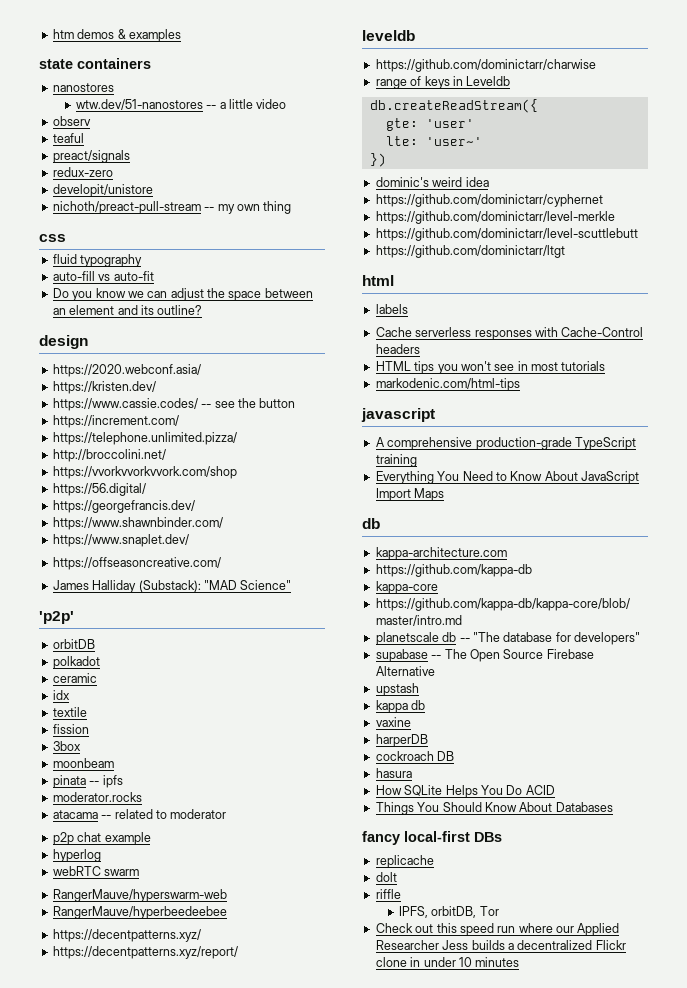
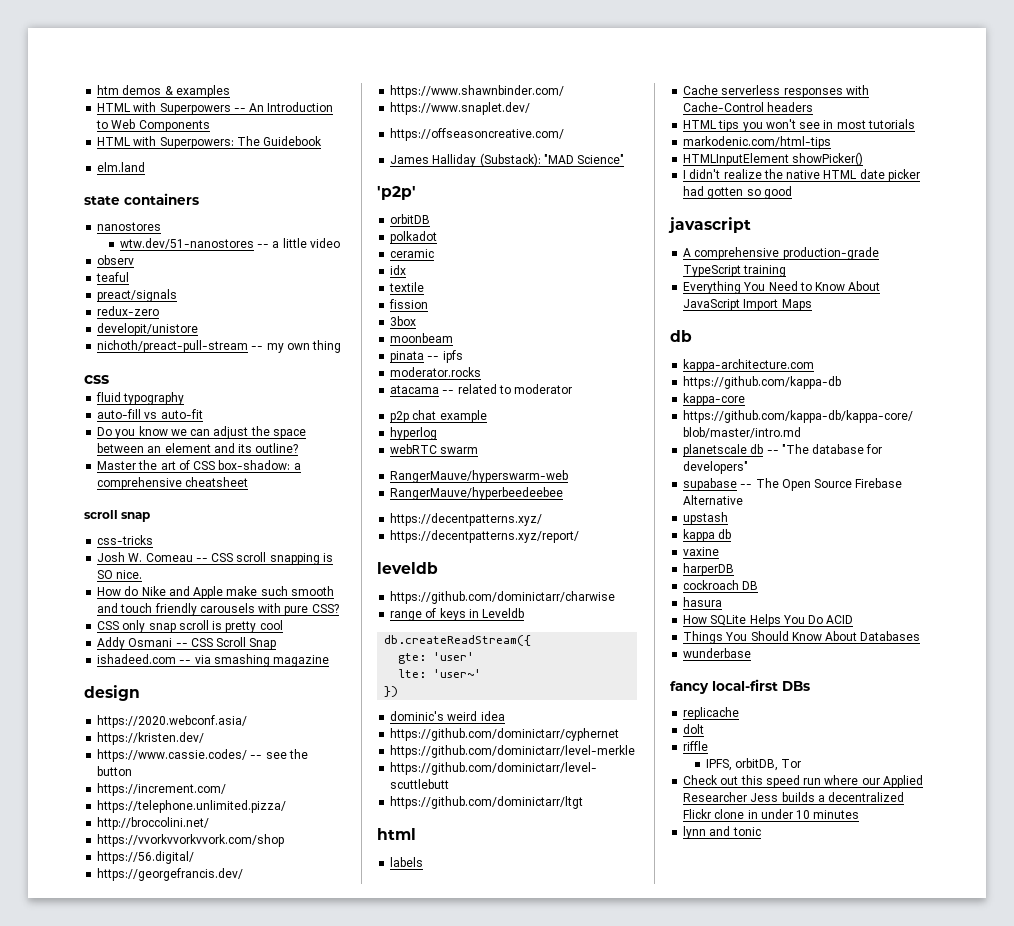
(181, 35) none -> [97,102,334,115] [96,119,210,132] [97,136,323,149] [97,162,146,172] // HTML with Superpowers -- An Introduction to Web Components // HTML with Superpowers: The Guidebook // elm.land
(203, 310) none -> [97,460,301,470] [97,477,249,490] [84,510,151,522] [97,535,154,545] [97,552,333,565] [97,570,143,579] [97,586,334,599] [97,603,339,616] [97,620,283,633] [97,637,277,650] [97,654,330,667] // Master the art of CSS box-shadow: a comprehensive cheatsheet // scroll snap // css-tricks // Josh W. Comeau -- CSS scroll snapping is SO nice. // How do Nike and Apple make such smooth and touch friendly carousels with pure CSS? // CSS only snap scroll is pretty cool // Addy Osmani -- CSS Scroll Snap // ishadeed.com -- via smashing magazine
(520, 384) none -> [683,152,864,166] [683,169,920,182] [683,186,792,199] // HTMLInputElement showPicker() // I didn't realize the native HTML date picker had gotten so good
(613, 807) none -> [683,648,752,658] // wunderbase
(520, 962) none -> [683,826,761,839] // lynn and tonic

